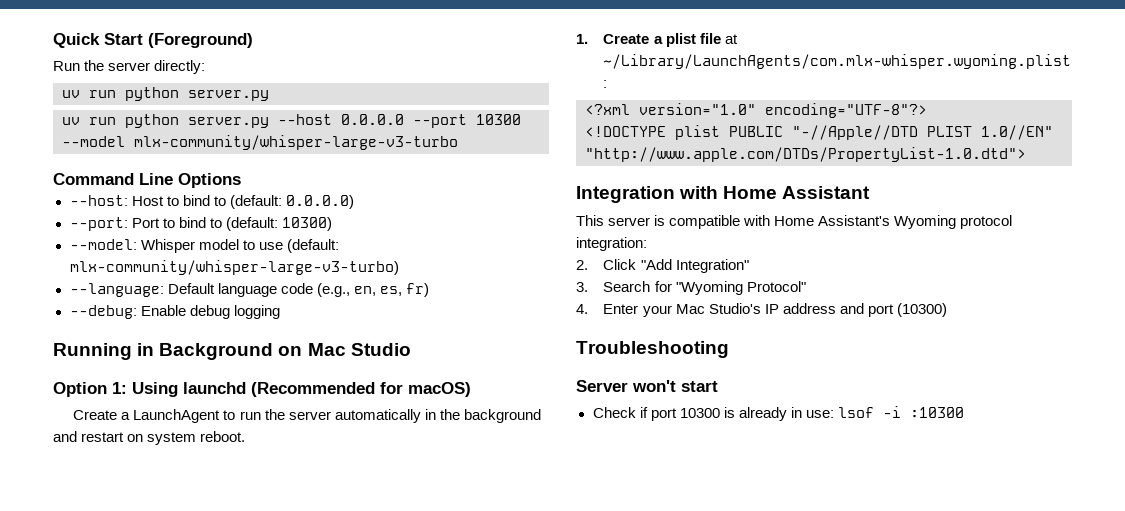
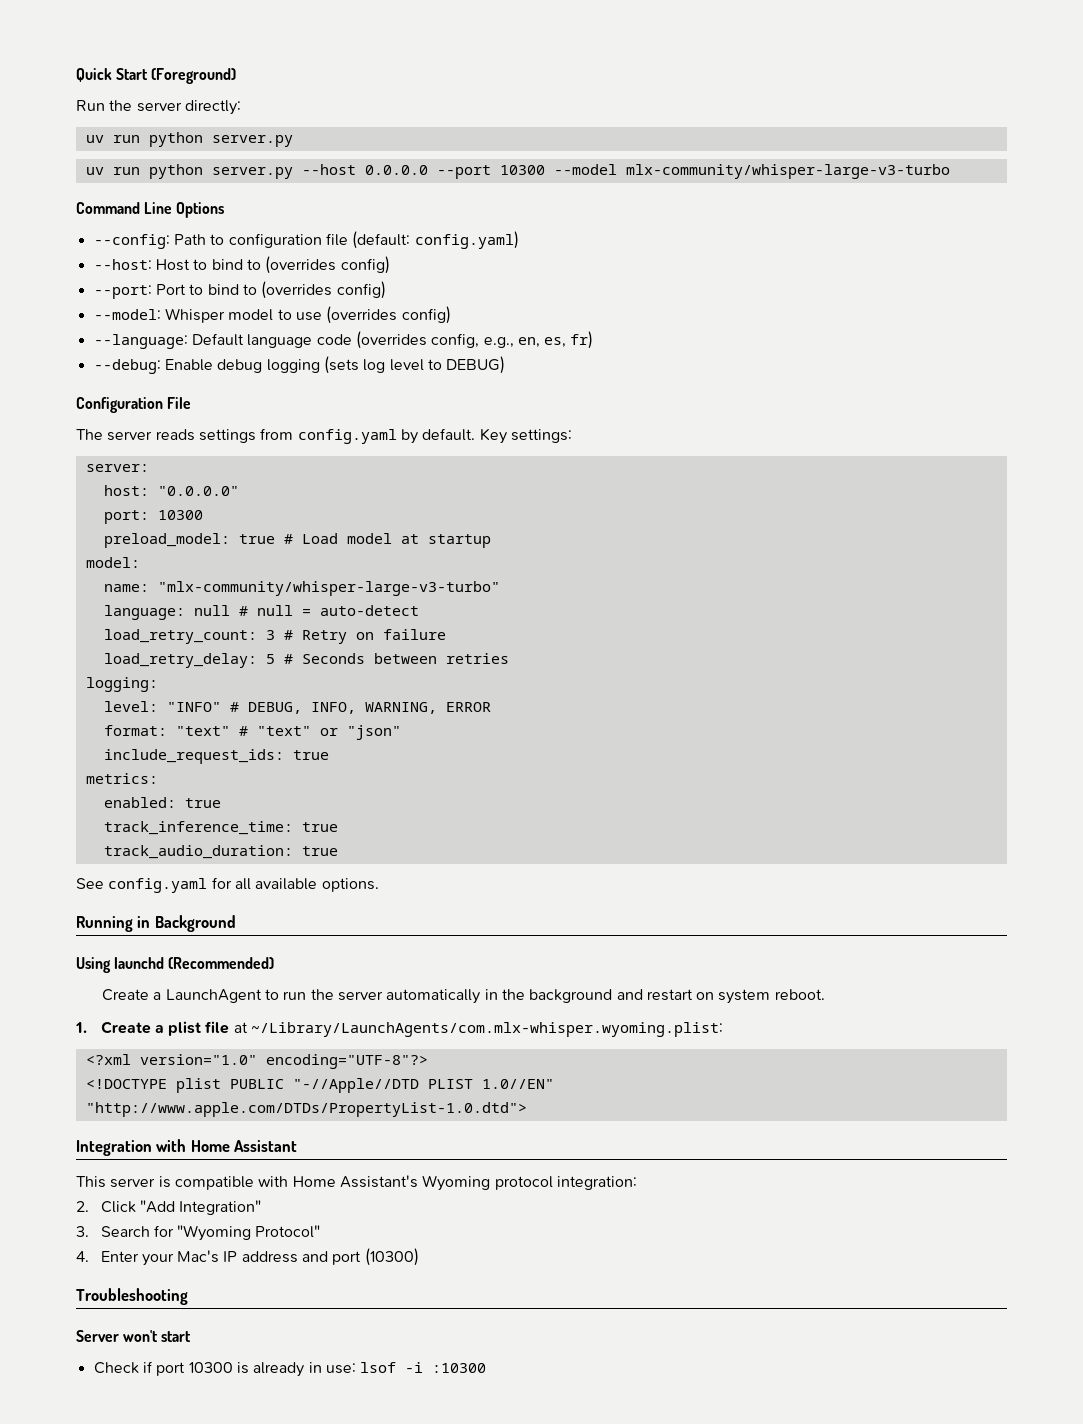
(241, 180) none -> [93,231,519,249] // --config: Path to configuration file (default: config.yaml)
[229,195,354,209] (default: 0.0.0.0) -> [265,256,390,274] (overrides config)
[225,217,332,231] (default: 10300) -> [261,281,386,299] (overrides config)
[286,239,339,253] [69,260,399,275] (default: mlx-community/whisper-large-v3-turbo) -> [326,306,451,324] (overrides config)
[316,283,350,297] (e.g., -> [355,331,514,349] (overrides config, e.g.,
[53,343,411,360] [53,382,471,397] // Running in Background on Mac Studio // Option 1: Using launchd (Recommended for macOS) -> [323,356,506,374] [76,397,192,413] [76,428,572,444] [85,464,149,472] [103,485,239,496] [103,510,203,524] [103,533,491,548] [85,557,140,568] [103,581,500,596] [103,605,419,620] [103,629,446,644] [103,653,509,668] [85,677,158,692] [103,701,491,714] [103,725,401,740] [103,749,329,764] [85,773,158,784] [103,797,221,808] [103,821,338,835] [103,845,338,859] [76,877,379,893] [76,915,236,932] [76,957,275,973] (sets log level to DEBUG) // Configuration File // The server reads settings from config.yaml by default. Key settings: // server: // host: "0.0.0.0" // port: 10300 // preload_model: true # Load model at startup // model: // name: "mlx-community/whisper-large-v3-turbo" // language: null # null = auto-detect // load_retry_count: 3 # Retry on failure // load_retry_delay: 5 # Seconds between retries // logging: // level: "INFO" # DEBUG, INFO, WARNING, ERROR // format: "text" # "text" or "json" // include_request_ids: true // metrics: // enabled: true // track_inference_time: true // track_audio_duration: true // See config.yaml for all available options. // Running in Background // Using launchd (Recommended)
[675,303,761,314] Mac Studio's -> [177,1250,220,1263] Mac's

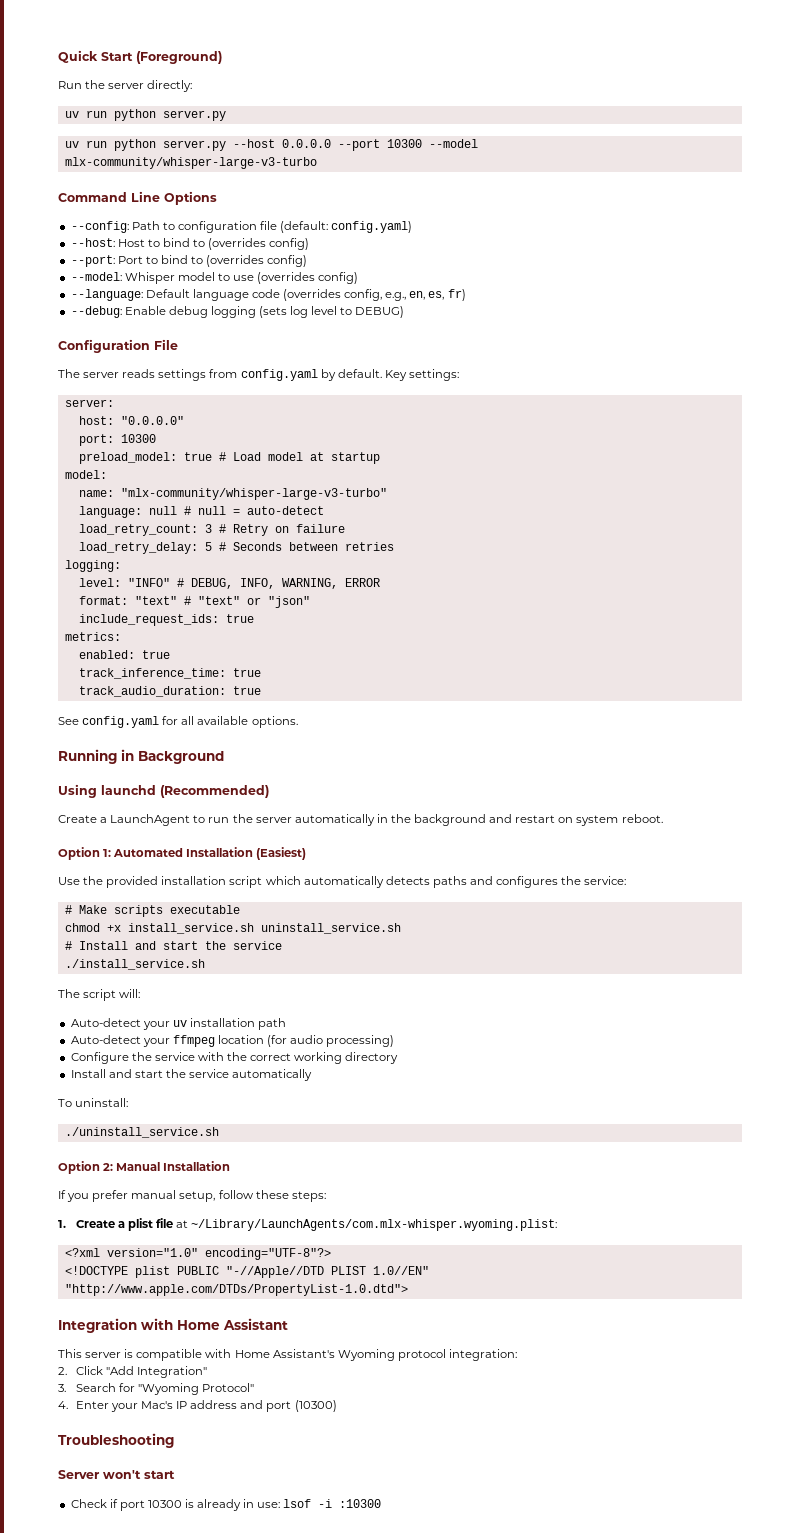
(825, 994) none -> [58,847,307,860] [58,876,627,888] [64,905,240,917] [64,923,401,934] [64,941,282,950] [64,959,205,970] [58,989,141,1001] [70,1018,287,1030] [70,1035,395,1047] [70,1052,399,1064] [70,1069,313,1081] [58,1098,129,1107] [64,1127,219,1138] [58,1161,231,1174] [58,1190,326,1202] // Option 1: Automated Installation (Easiest) // Use the provided installation script which automatically detects paths and configures the service: // # Make scripts executable // chmod +x install_service.sh uninstall_service.sh // # Install and start the service // ./install_service.sh // The script will: // Auto-detect your uv installation path // Auto-detect your ffmpeg location (for audio processing) // Configure the service with the correct working directory // Install and start the service automatically // To uninstall: // ./uninstall_service.sh // Option 2: Manual Installation // If you prefer manual setup, follow these steps:

